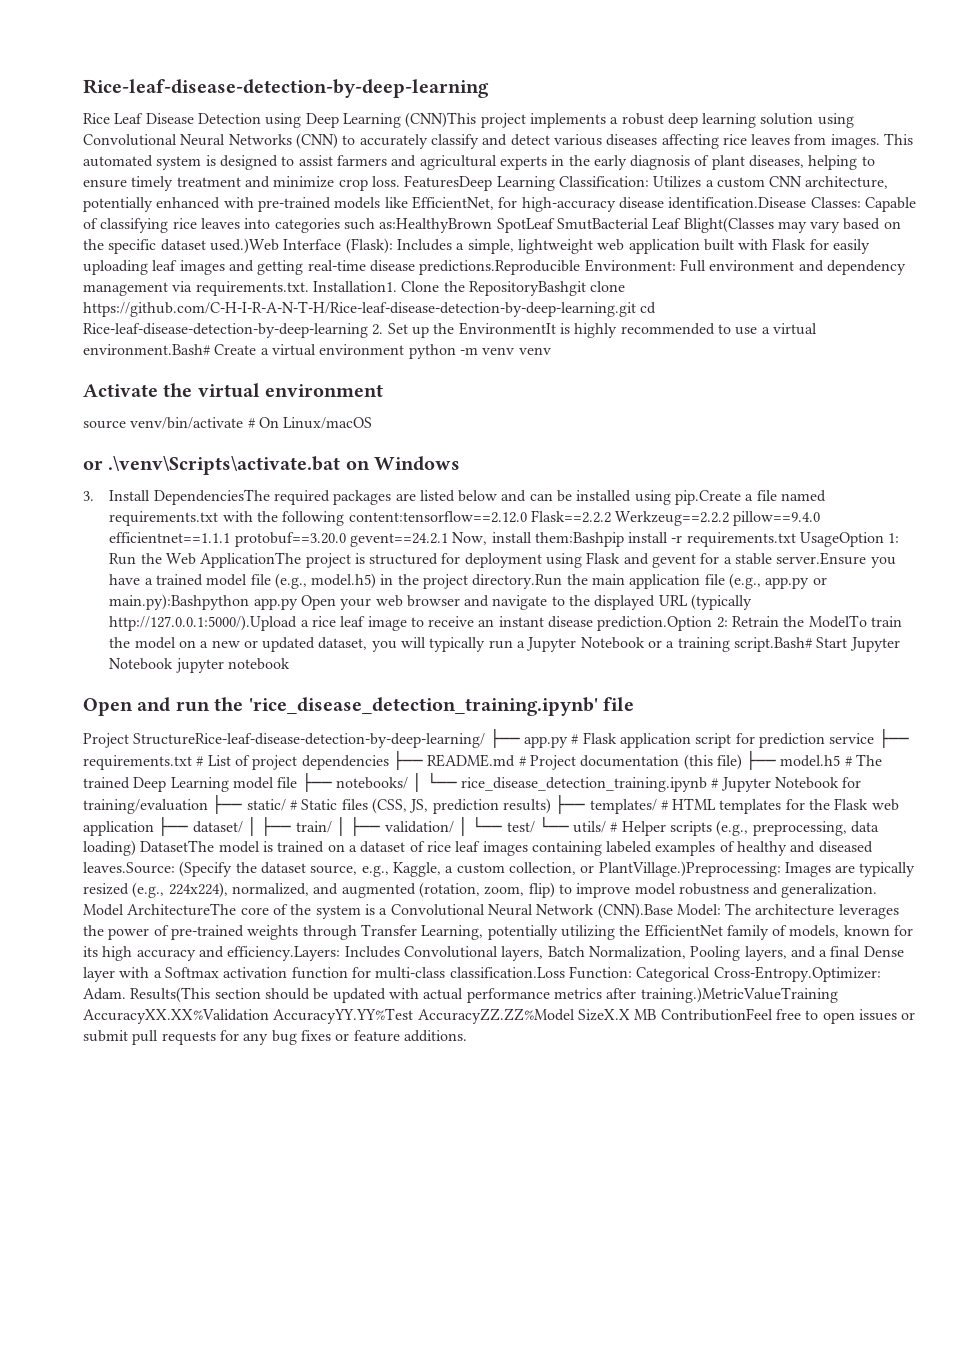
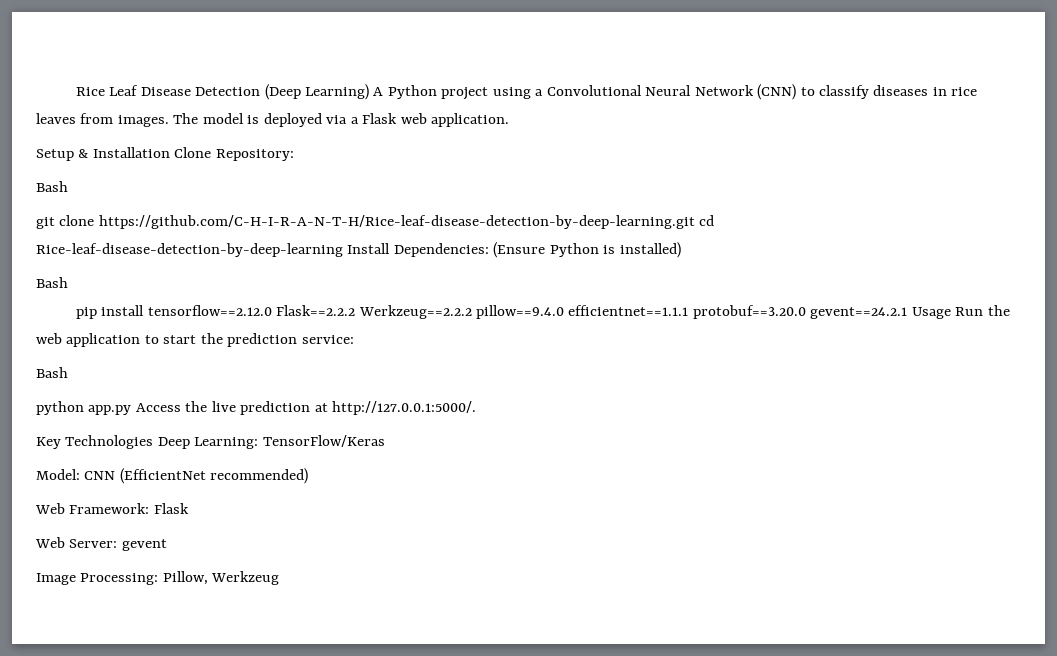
[83,79,489,98] Rice-leaf-disease-detection-by-deep-learning // -> (75, 91) none
[265,112,854,128] [83,134,292,146] using Deep Learning (CNN)This project implements a robust deep learning solution using Convolutional Neural Networks -> [264,84,754,100] (Deep Learning) A Python project using a Convolutional Neural Network
[359,133,914,149] [83,155,875,170] [83,175,889,191] [83,196,916,212] [83,217,901,233] [83,238,871,254] [83,259,906,275] [83,281,626,296] [83,301,657,317] [83,322,817,338] [83,344,551,359] [83,383,384,398] [83,417,373,429] [83,456,461,475] [83,489,827,505] [109,511,527,526] accurately classify and detect various diseases affecting rice leaves from images. This automated system is designed to assist farmers and agricultural experts in the early diagnosis of plant diseases, helping to ensure timely treatment and minimize crop loss. FeaturesDeep Learning Classification: Utilizes a custom CNN architecture, potentially enhanced with pre-trained models like EfficientNet, for high-accuracy disease identification.Disease Classes: Capable of classifying rice leaves into categories such as:HealthyBrown SpotLeaf SmutBacterial Leaf Blight(Classes may vary based on the specific dataset used.)Web Interface (Flask): Includes a simple, lightweight web application built with Flask for easily uploading leaf images and getting real-time disease predictions.Reproducible Environment: Full environment and dependency management via requirements.txt. Installation1. Clone the RepositoryBashgit clone https://github.com/C-H-I-R-A-N-T-H/Rice-leaf-disease-detection-by-deep-learning.git cd Rice-leaf-disease-detection-by-deep-learning 2. Set up the EnvironmentIt is highly recommended to use a virtual environment.Bash# Create a virtual environment python -m venv venv // Activate the virtual environment // source venv/bin/activate # On Linux/macOS // or .\venv\Scripts\activate.bat on Windows // 3. Install DependenciesThe required packages are listed below and can be installed using pip.Create a file named requirements.txt with the following content:tensorflow==2.12.0 -> [818,85,978,99] [36,113,510,127] [36,147,294,161] [36,181,68,192] [36,215,715,229] [36,242,681,258] [36,277,68,288] [75,305,272,319] classify diseases in rice leaves from images. The model is deployed via a Flask web application. // Setup & Installation Clone Repository: // Bash // git clone https://github.com/C-H-I-R-A-N-T-H/Rice-leaf-disease-detection-by-deep-learning.git cd Rice-leaf-disease-detection-by-deep-learning Install Dependencies: (Ensure Python is installed) // Bash // pip install tensorflow==2.12.0
[452,532,900,547] [109,552,896,568] [109,573,827,589] [109,594,753,610] [109,615,903,631] [109,637,900,652] [109,658,290,673] [83,697,634,716] [83,728,909,748] [83,750,883,770] [83,772,862,792] [83,794,899,814] [83,816,880,836] [83,840,873,856] [83,861,916,877] [83,882,878,898] [83,903,899,919] [83,924,914,940] [83,946,904,961] [83,966,881,982] [83,987,838,1003] [83,1008,916,1024] [83,1030,467,1045] Now, install them:Bashpip install -r requirements.txt UsageOption 1: Run the Web ApplicationThe project is structured for deployment using Flask and gevent for a stable server.Ensure you have a trained model file (e.g., model.h5) in the project directory.Run the main application file (e.g., app.py or main.py):Bashpython app.py Open your web browser and navigate to the displayed URL (typically http://127.0.0.1:5000/).Upload a rice leaf image to receive an instant disease prediction.Option 2: Retrain the ModelTo train the model on a new or updated dataset, you will typically run a Jupyter Notebook or a training script.Bash# Start Jupyter Notebook jupyter notebook // Open and run the 'rice_disease_detection_training.ipynb' file // Project StructureRice-leaf-disease-detection-by-deep-learning/ ├── app.py # Flask application script for prediction service ├── requirements.txt # List of project dependencies ├── README.md # Project documentation (this file) ├── model.h5 # The trained Deep Learning model file ├── notebooks/ │ └── rice_disease_detection_training.ipynb # Jupyter Notebook for training/evaluation ├── static/ # Static files (CSS, JS, prediction results) ├── templates/ # HTML templates for the Flask web application ├── dataset/ │ ├── train/ │ ├── validation/ │ └── test/ └── utils/ # Helper scripts (e.g., preprocessing, data loading) DatasetThe model is trained on a dataset of rice leaf images containing labeled examples of healthy and diseased leaves.Source: (Specify the dataset source, e.g., Kaggle, a custom collection, or PlantVillage.)Preprocessing: Images are typically resized (e.g., 224x224), normalized, and augmented (rotation, zoom, flip) to improve model robustness and generalization. Model ArchitectureThe core of the system is a Convolutional Neural Network (CNN).Base Model: The architecture leverages the power of pre-trained weights through Transfer Learning, potentially utilizing the EfficientNet family of models, known for its high accuracy and efficiency.Layers: Includes Convolutional layers, Batch Normalization, Pooling layers, and a final Dense layer with a Softmax activation function for multi-class classification.Loss Function: Categorical Cross-Entropy.Optimizer: Adam. Results(This section should be updated with actual performance metrics after training.)MetricValueTraining AccuracyXX.XX%Validation AccuracyYY.YY%Test AccuracyZZ.ZZ%Model SizeX.X MB ContributionFeel free to open issues or submit pull requests for any bug fixes or feature additions. -> [911,305,1010,319] [36,333,354,347] [36,367,68,378] [36,401,477,415] [36,435,385,449] [36,468,309,484] [35,503,189,514] [35,537,167,551] [36,571,280,585] Usage Run the web application to start the prediction service: // Bash // python app.py Access the live prediction at http://127.0.0.1:5000/. // Key Technologies Deep Learning: TensorFlow/Keras // Model: CNN (EfficientNet recommended) // Web Framework: Flask // Web Server: gevent // Image Processing: Pillow, Werkzeug

